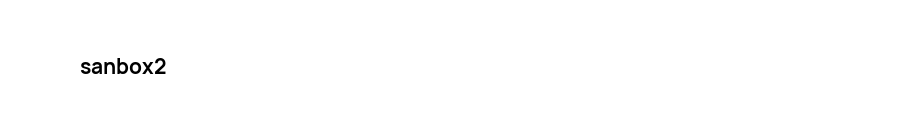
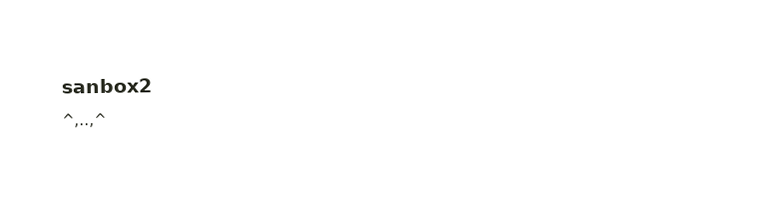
(167, 66) none -> [62,112,107,128] // ^,..,^

